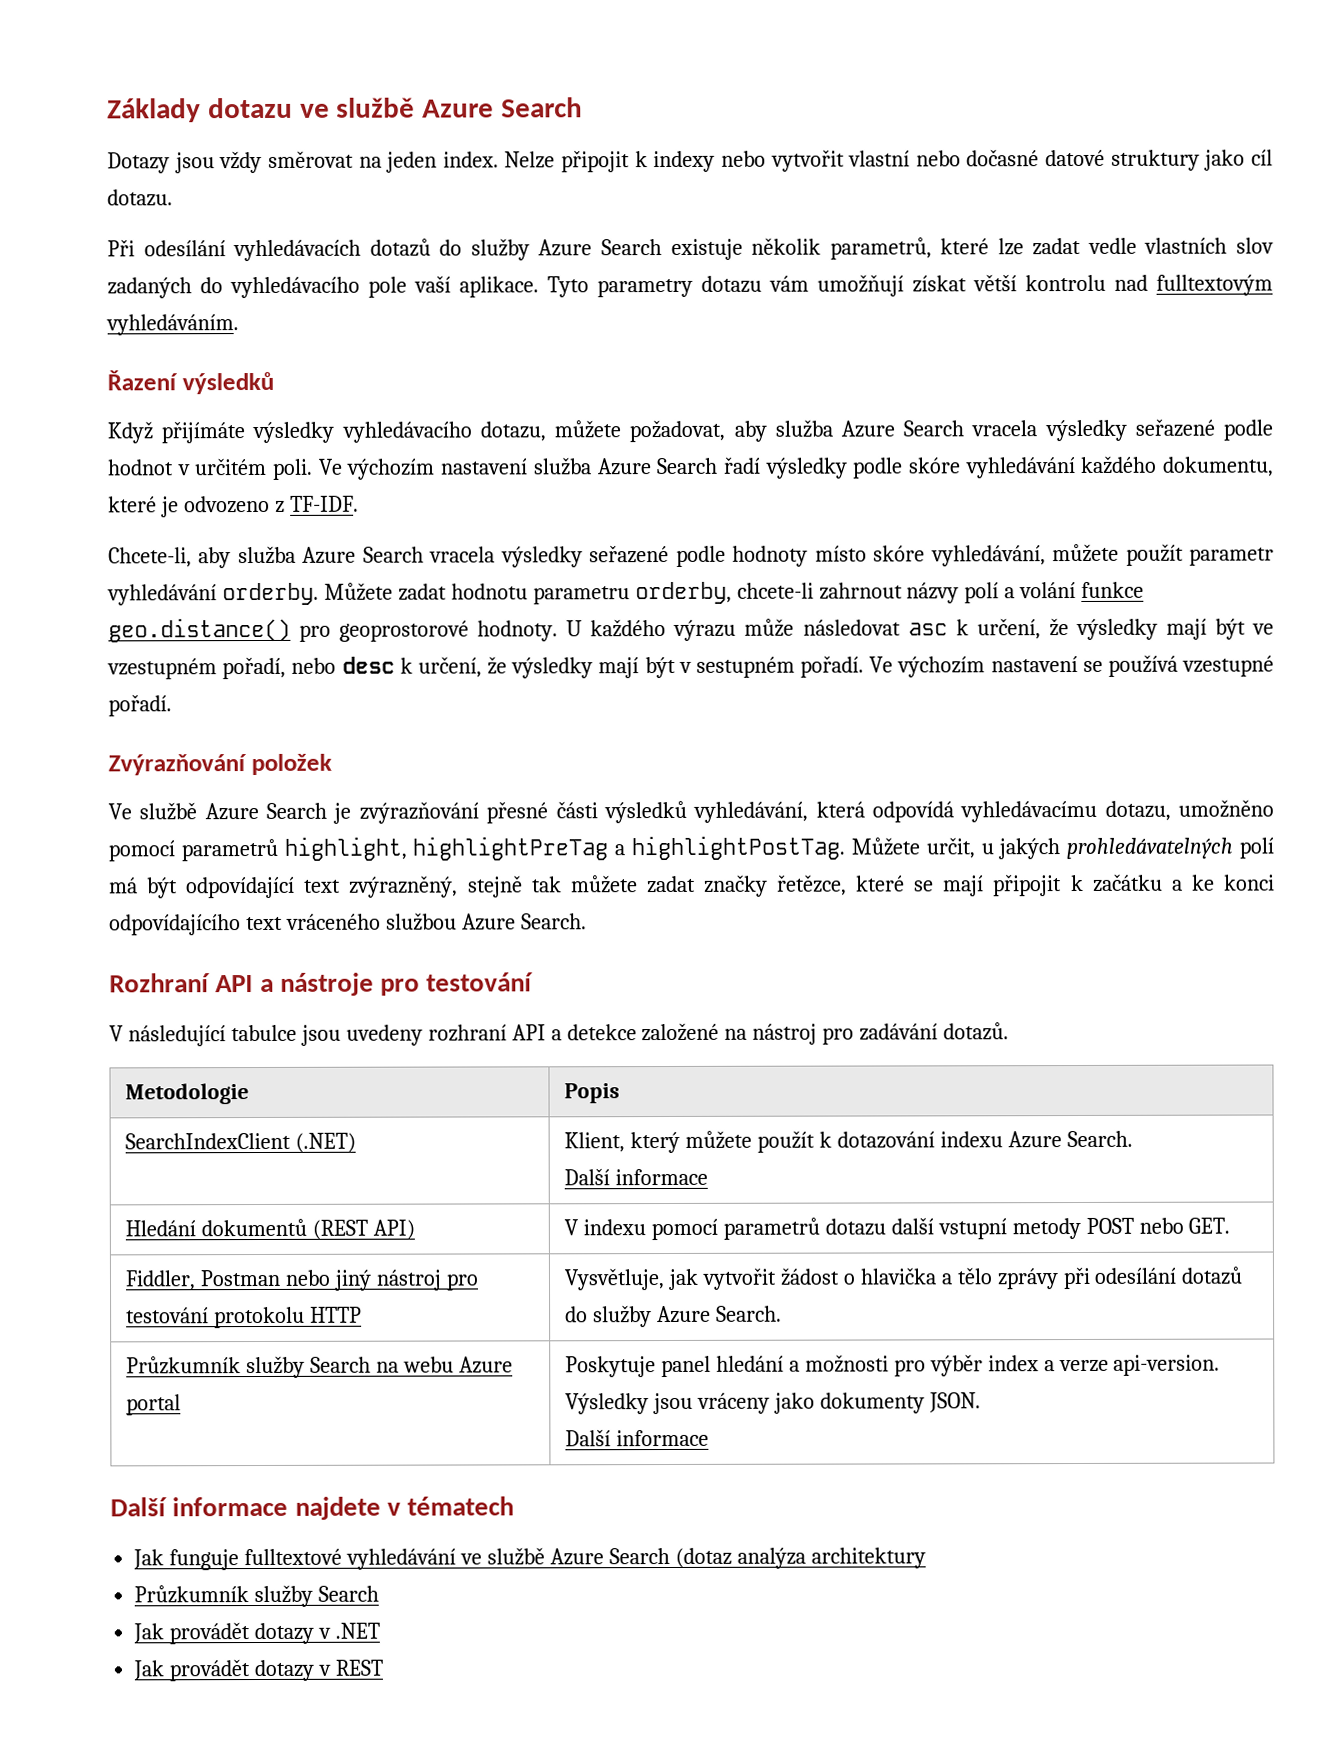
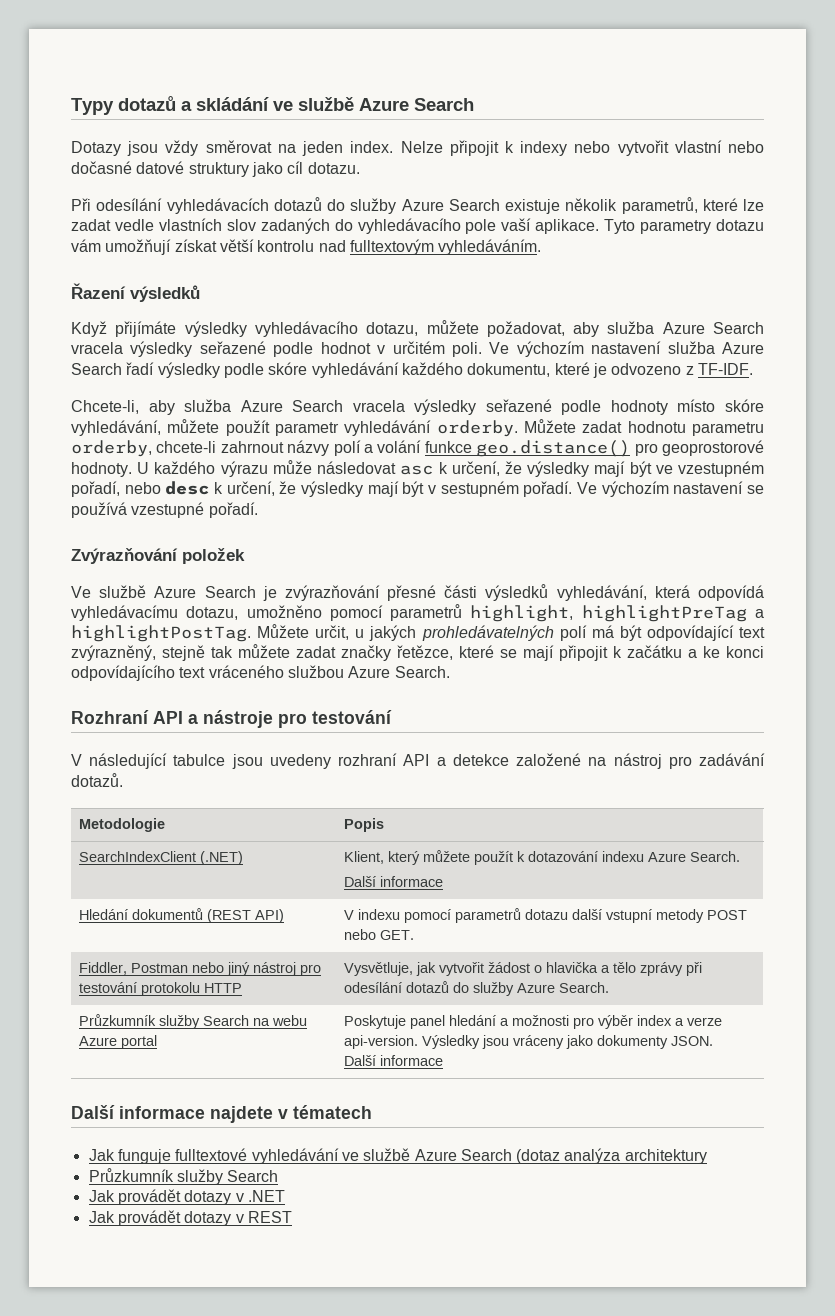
[107,97,293,123] Základy dotazu -> [71,96,269,115] Typy dotazů a skládání

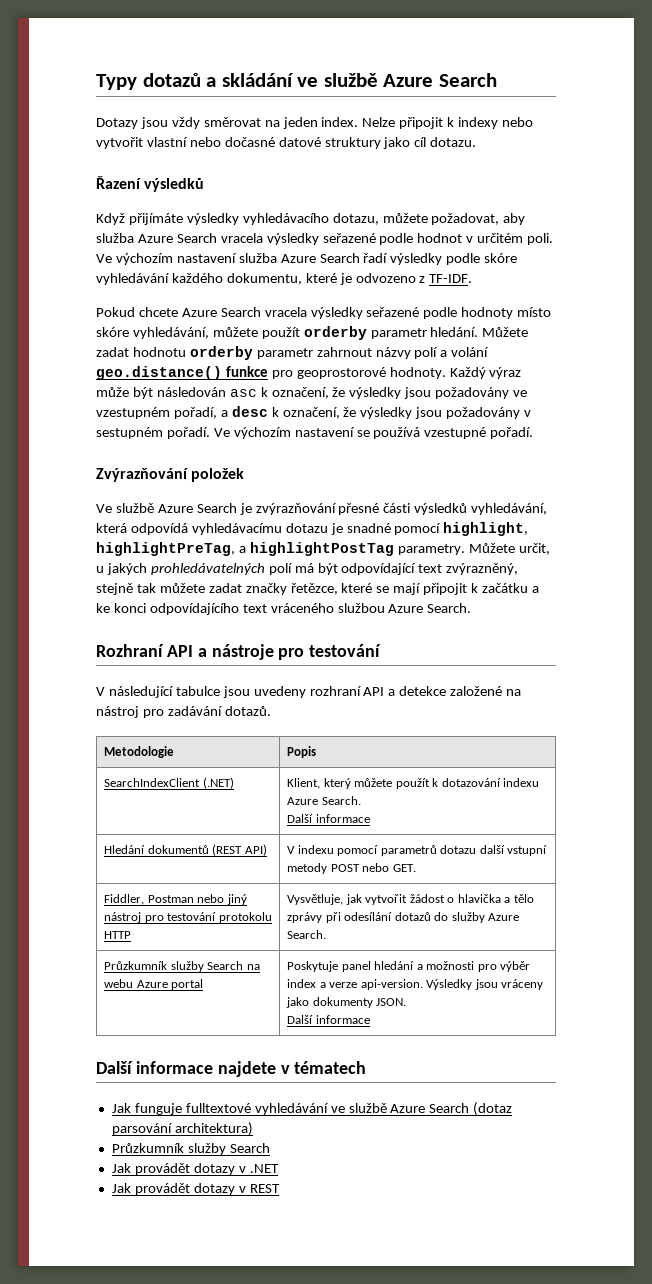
[71,197,764,214] [71,218,765,234] [71,239,542,255] // Při odesílání vyhledávacích dotazů do služby Azure Search existuje několik parametrů, které lze zadat vedle vlastních slov zadaných do vyhledávacího pole vaší aplikace. Tyto parametry dotazu vám umožňují získat větší kontrolu nad fulltextovým vyhledáváním. -> (477, 142) none
[71,399,232,415] Chcete-li, aby služba -> [96,307,178,317] Pokud chcete
[275,419,764,437] [71,440,217,457] parametr vyhledávání orderby. Můžete zadat hodnotu parametru orderby, chcete-li -> [303,326,529,340] [96,346,313,360] orderby parametr hledání. Můžete zadat hodnotu orderby parametr
[424,440,631,457] funkce geo.distance() -> [96,366,268,380] geo.distance() funkce
[137,460,397,477] U každého výrazu může následovat -> [449,367,522,379] [96,387,226,399] Každý výraz může být následován
[451,461,652,477] určení, že výsledky mají být -> [271,387,510,399] označení, že výsledky jsou požadovány
[124,482,161,494] nebo -> [220,410,228,417] a
[226,481,425,497] určení, že výsledky mají být -> [282,407,521,419] označení, že výsledky jsou požadovány
[186,604,764,622] [71,625,251,642] dotazu, umožněno pomocí parametrů highlight, highlightPreTag a highlightPostTag. -> [285,522,529,536] [96,542,465,556] dotazu je snadné pomocí highlight, highlightPreTag, a highlightPostTag parametry.
[564,1148,707,1164] analýza architektury -> [111,1122,253,1136] parsování architektura)

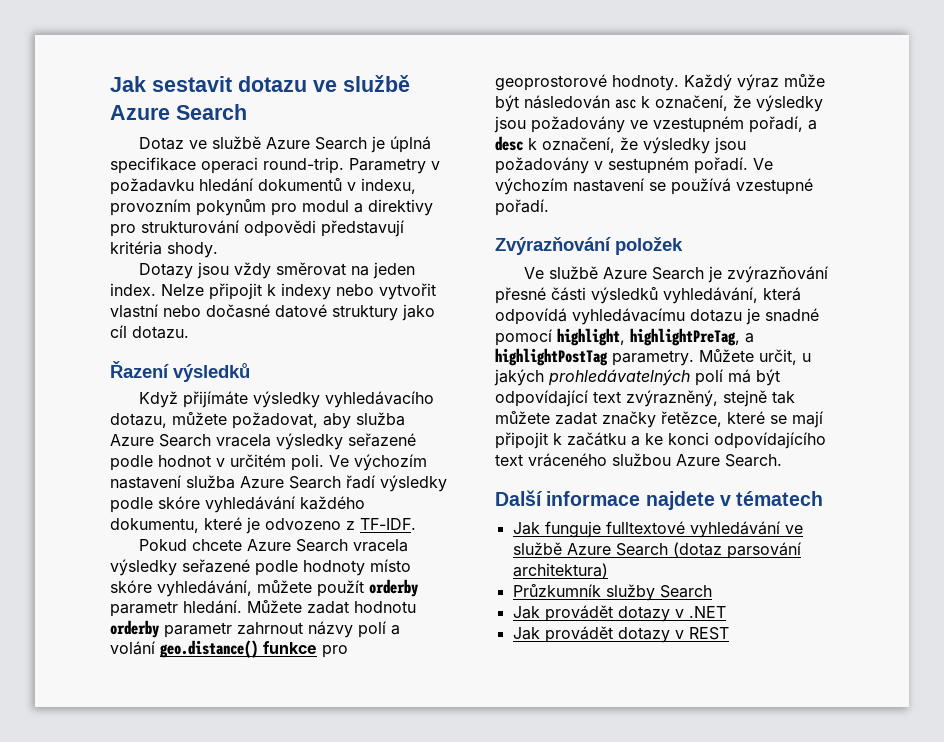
[96,73,497,90] Typy dotazů a skládání ve službě Azure Search -> [110,75,410,92] [110,104,247,120] [138,136,431,153] [110,157,440,174] [110,178,416,195] [110,199,433,216] [110,220,404,237] [110,241,218,258] Jak sestavit dotazu ve službě Azure Search // Dotaz ve službě Azure Search je úplná specifikace operaci round-trip. Parametry v požadavku hledání dokumentů v indexu, provozním pokynům pro modul a direktivy pro strukturování odpovědi představují kritéria shody.
[96,644,382,660] [96,686,522,698] [96,706,271,718] [104,746,175,758] [287,746,317,758] [104,777,234,789] [287,778,540,789] [287,796,361,805] [287,814,370,823] [104,844,267,856] [287,845,548,856] [287,863,416,874] [104,894,247,905] [104,912,272,923] [104,931,132,939] [287,894,534,905] [287,912,520,923] [287,930,327,939] [104,961,260,972] [104,979,204,990] [287,961,531,972] [287,979,544,990] [286,997,407,1008] [287,1015,370,1024] // Rozhraní API a nástroje pro testování // V následující tabulce jsou uvedeny rozhraní API a detekce založené na nástroj pro zadávání dotazů. // Metodologie | Popis // SearchIndexClient (.NET) | Klient, který můžete použít k dotazování indexu Azure Search. // Další informace // Hledání dokumentů (REST API) | V indexu pomocí parametrů dotazu další vstupní metody POST nebo GET. // Fiddler, Postman nebo jiný nástroj pro testování protokolu HTTP | Vysvětluje, jak vytvořit žádost o hlavička a tělo zprávy při odesílání dotazů do služby Azure Search. // Průzkumník služby Search na webu Azure portal | Poskytuje panel hledání a možnosti pro výběr index a verze api-version. Výsledky jsou vráceny jako dokumenty JSON. // Další informace -> (782, 460) none

